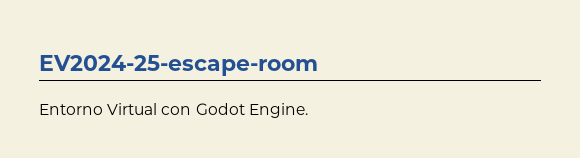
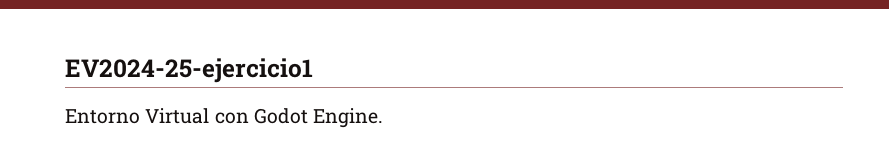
[39,55,318,76] EV2024-25-escape-room -> [65,58,313,83] EV2024-25-ejercicio1

